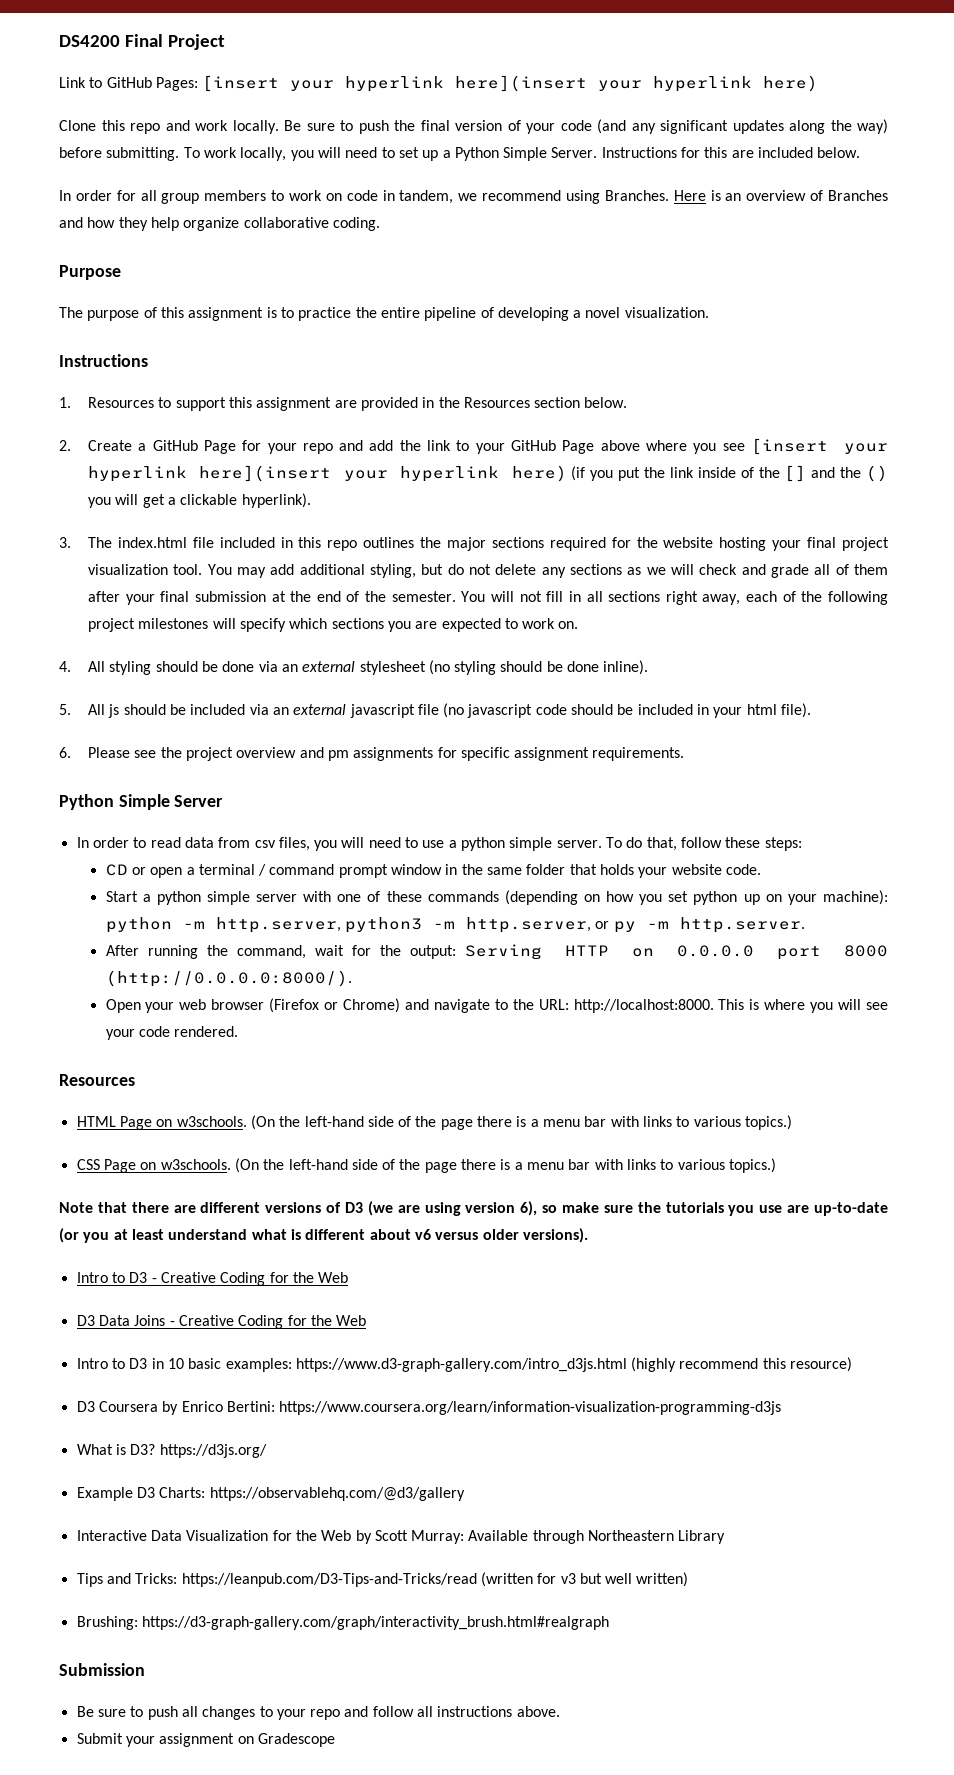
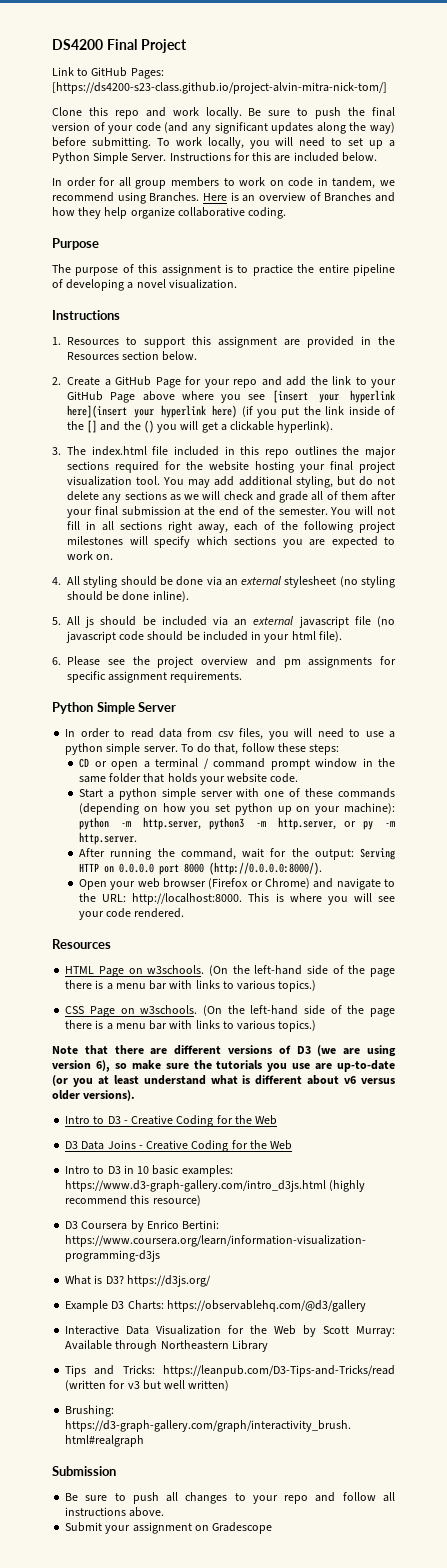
[202,75,819,92] [insert your hyperlink here](insert your hyperlink here) -> [52,82,387,94] [https://ds4200-s23-class.github.io/project-alvin-mitra-nick-tom/]

